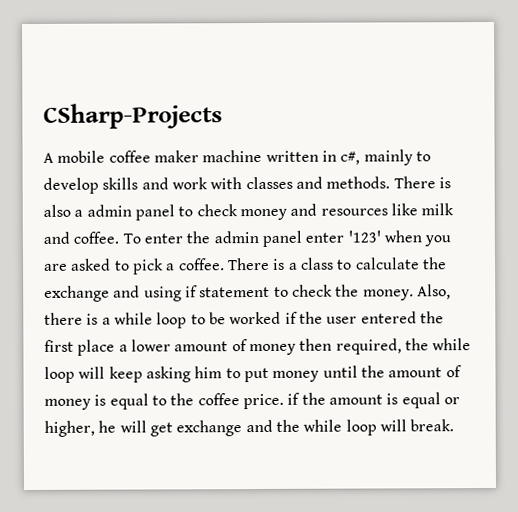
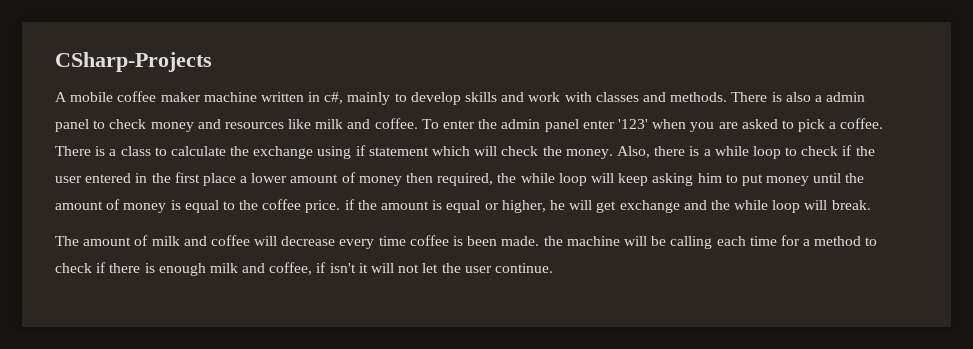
[113,285,141,298] and -> (314, 152) none
[273,286,289,297] to -> [432,146,498,156] which will
[208,311,282,325] be worked -> [801,146,839,156] check
(417, 317) none -> [135,173,148,183] in
(455, 425) none -> [55,235,878,249] [55,262,553,276] // The amount of milk and coffee will decrease every time coffee is been made. the machine will be calling each time for a method to check if there is enough milk and coffee, if isn't it will not let the user continue.

